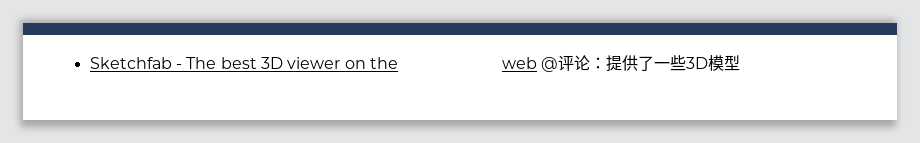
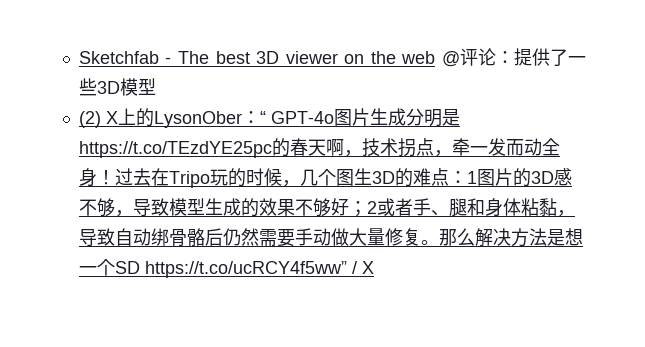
(740, 63) none -> [78,108,460,128] [78,138,560,158] [78,168,572,188] [78,198,575,217] [78,228,583,247] [78,259,374,278] // (2) X上的LysonOber：“ GPT-4o图片生成分明是https://t.co/TEzdYE25pc的春天啊，技术拐点，牵一发而动全身！过去在Tripo玩的时候，几个图生3D的难点：1图片的3D感不够，导致模型生成的效果不够好；2或者手、腿和身体粘黏，导致自动绑骨骼后仍然需要手动做大量修复。那么解决方法是想一个SD https://t.co/ucRCY4f5ww” / X

